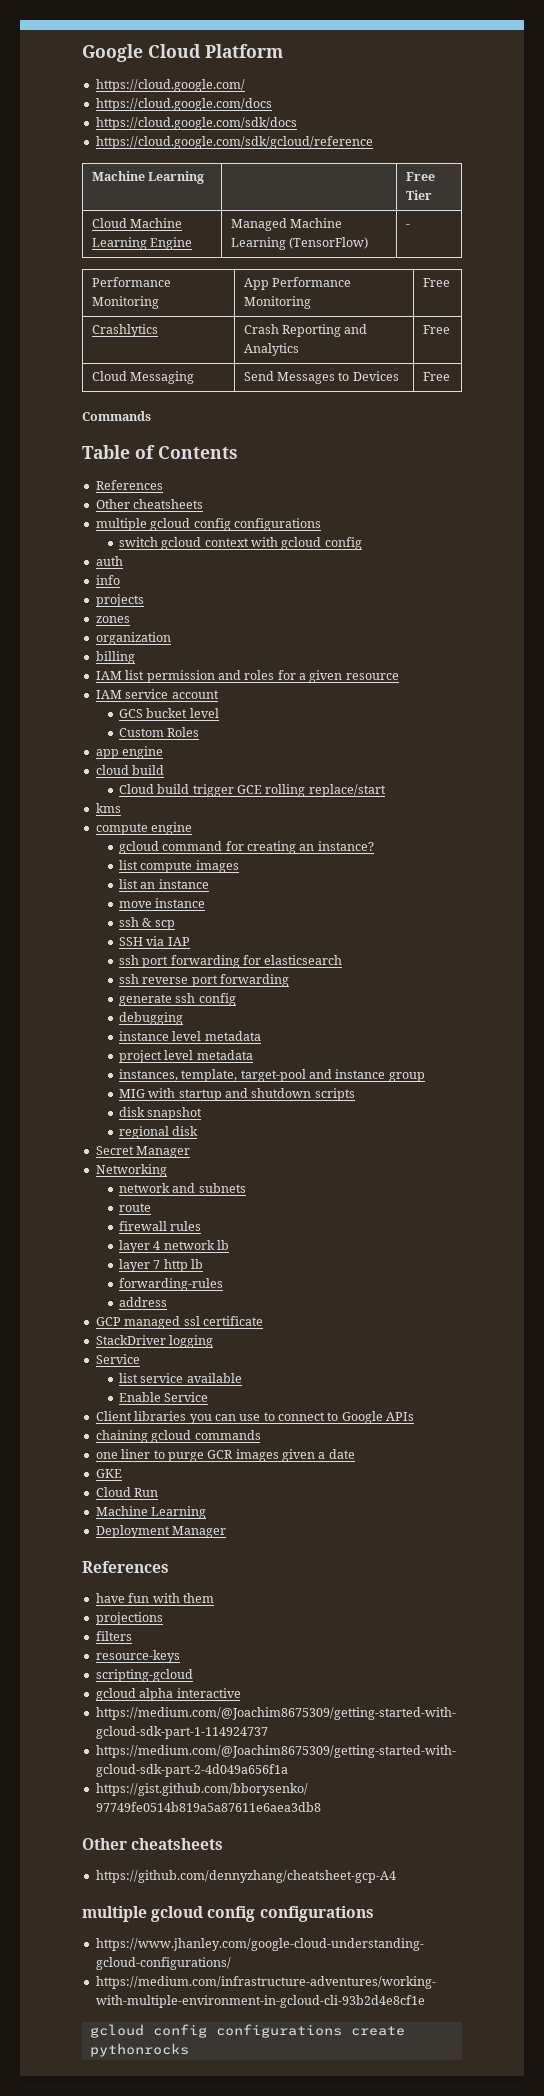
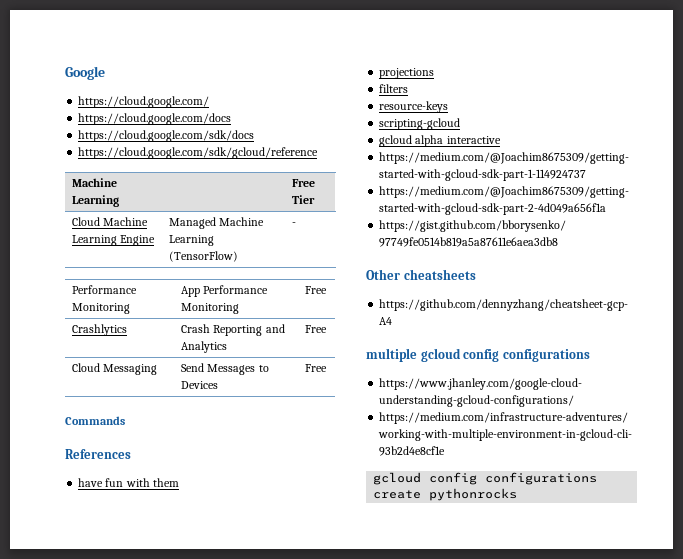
[82,44,283,62] Google Cloud Platform -> [65,66,105,80] Google
[82,445,238,459] [95,480,163,490] [95,499,204,509] [95,518,321,531] [118,537,362,550] [95,556,123,566] [95,575,120,585] [95,594,144,607] [95,616,130,623] [95,632,171,645] [95,651,135,664] [95,670,399,683] [95,689,219,699] [118,708,219,718] [118,727,200,737] [95,746,164,759] [95,765,165,775] [118,784,386,797] [95,803,121,813] [95,822,193,835] [118,841,374,854] [118,860,239,873] [118,879,209,889] [118,898,206,908] [118,917,175,930] [118,936,190,946] [118,955,343,968] [118,974,289,987] [118,993,236,1006] [118,1012,183,1025] [118,1031,261,1041] [118,1050,253,1063] [118,1069,425,1082] [118,1088,355,1101] [118,1107,203,1120] [118,1126,199,1139] [95,1146,191,1158] [95,1164,167,1177] [118,1183,246,1193] [118,1203,151,1212] [118,1221,202,1231] [118,1240,229,1253] [118,1259,203,1272] [118,1278,223,1291] [118,1297,167,1307] [95,1316,263,1329] [95,1335,214,1348] [95,1354,140,1364] [118,1373,242,1383] [118,1392,209,1402] [95,1411,415,1424] [95,1430,261,1443] [95,1449,355,1462] [95,1469,122,1478] [95,1487,159,1497] [95,1506,207,1519] [95,1525,227,1538] // Table of Contents // References // Other cheatsheets // multiple gcloud config configurations // switch gcloud context with gcloud config // auth // info // projects // zones // organization // billing // IAM list permission and roles for a given resource // IAM service account // GCS bucket level // Custom Roles // app engine // cloud build // Cloud build trigger GCE rolling replace/start // kms // compute engine // gcloud command for creating an instance? // list compute images // list an instance // move instance // ssh & scp // SSH via IAP // ssh port forwarding for elasticsearch // ssh reverse port forwarding // generate ssh config // debugging // instance level metadata // project level metadata // instances, template, target-pool and instance group // MIG with startup and shutdown scripts // disk snapshot // regional disk // Secret Manager // Networking // network and subnets // route // firewall rules // layer 4 network lb // layer 7 http lb // forwarding-rules // address // GCP managed ssl certificate // StackDriver logging // Service // list service available // Enable Service // Client libraries you can use to connect to Google APIs // chaining gcloud commands // one liner to purge GCR images given a date // GKE // Cloud Run // Machine Learning // Deployment Manager -> (125, 420) none

